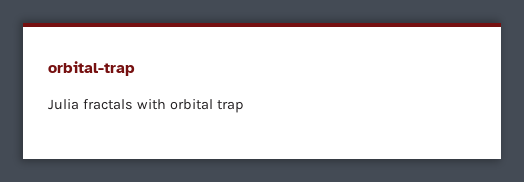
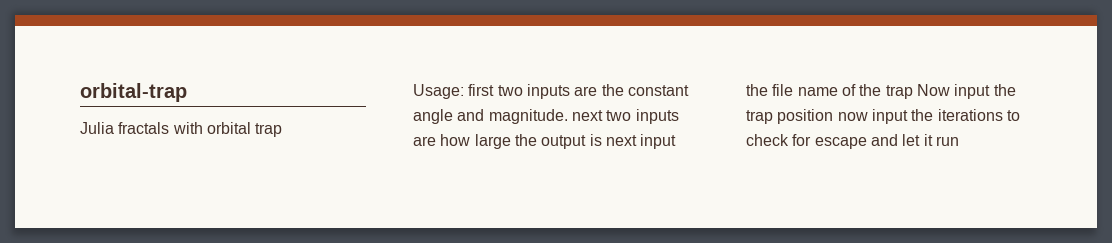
(243, 106) none -> [413,84,689,99] [413,109,679,124] [413,134,677,149] [746,84,1016,99] [746,109,1020,124] [746,134,959,149] // Usage: first two inputs are the constant angle and magnitude. next two inputs are how large the output is next input the file name of the trap Now input the trap position now input the iterations to check for escape and let it run

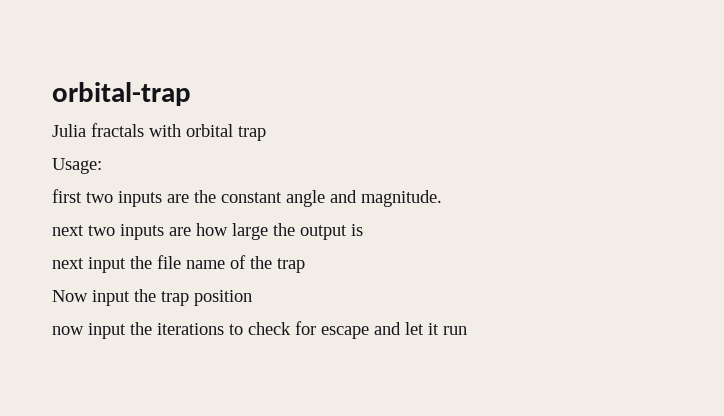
(464, 91) none -> (102, 166) //
(568, 116) none -> (442, 198) //
(602, 140) none -> (363, 230) //
(913, 92) none -> (305, 265) //
(834, 116) none -> (252, 298) //

